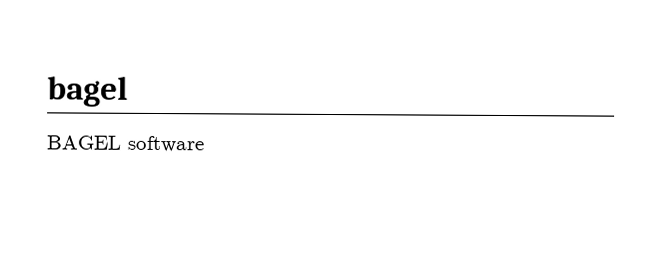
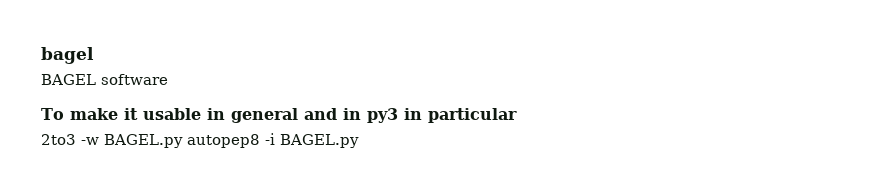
(204, 144) none -> [41,108,517,123] [41,133,359,148] // To make it usable in general and in py3 in particular // 2to3 -w BAGEL.py autopep8 -i BAGEL.py

